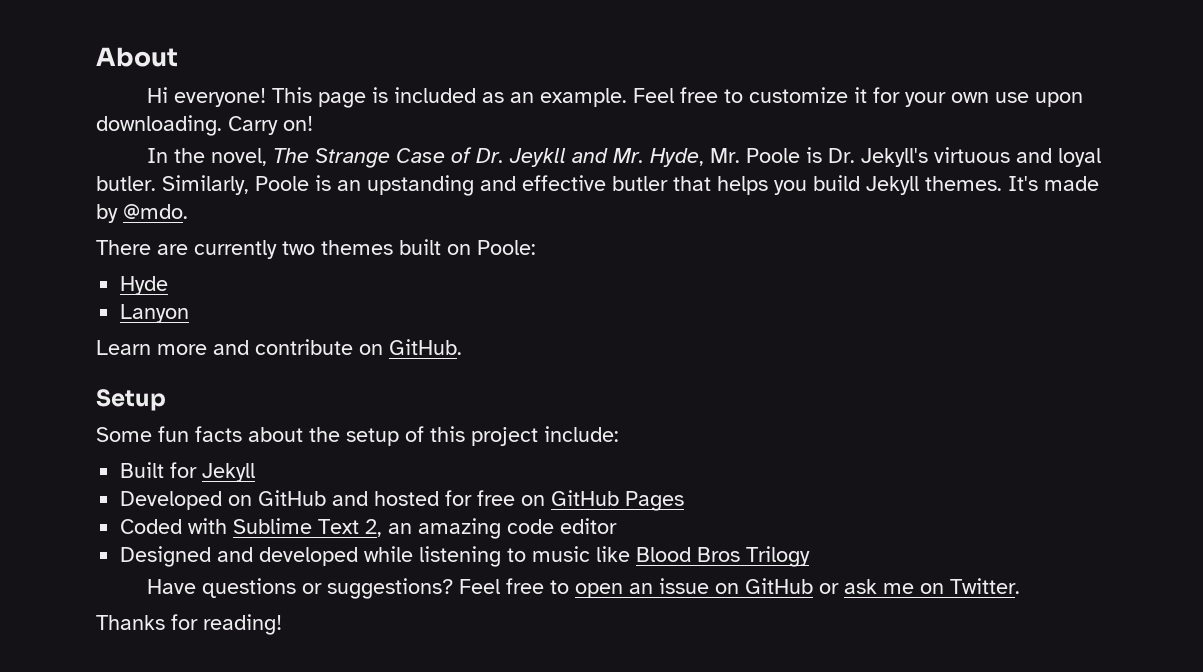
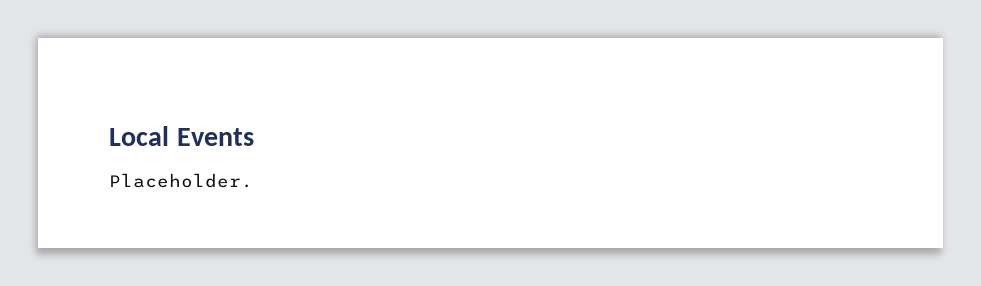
[96,47,178,67] [147,87,1084,108] [96,115,313,136] [147,147,1102,168] [96,175,1099,196] [96,204,188,223] [96,239,536,259] [120,276,169,295] [120,304,190,323] [96,339,462,355] [96,389,166,411] [96,426,619,446] [120,462,256,482] [120,490,685,511] [120,518,618,539] [120,546,811,567] [147,578,1021,599] [96,614,282,635] About // Hi everyone! This page is included as an example. Feel free to customize it for your own use upon downloading. Carry on! // In the novel, The Strange Case of Dr. Jeykll and Mr. Hyde, Mr. Poole is Dr. Jekyll's virtuous and loyal butler. Similarly, Poole is an upstanding and effective butler that helps you build Jekyll themes. It's made by @mdo. // There are currently two themes built on Poole: // Hyde // Lanyon // Learn more and contribute on GitHub. // Setup // Some fun facts about the setup of this project include: // Built for Jekyll // Developed on GitHub and hosted for free on GitHub Pages // Coded with Sublime Text 2, an amazing code editor // Designed and developed while listening to music like Blood Bros Trilogy // Have questions or suggestions? Feel free to open an issue on GitHub or ask me on Twitter. // Thanks for reading! -> [109,126,254,146] [109,173,253,188] Local Events // Placeholder.

